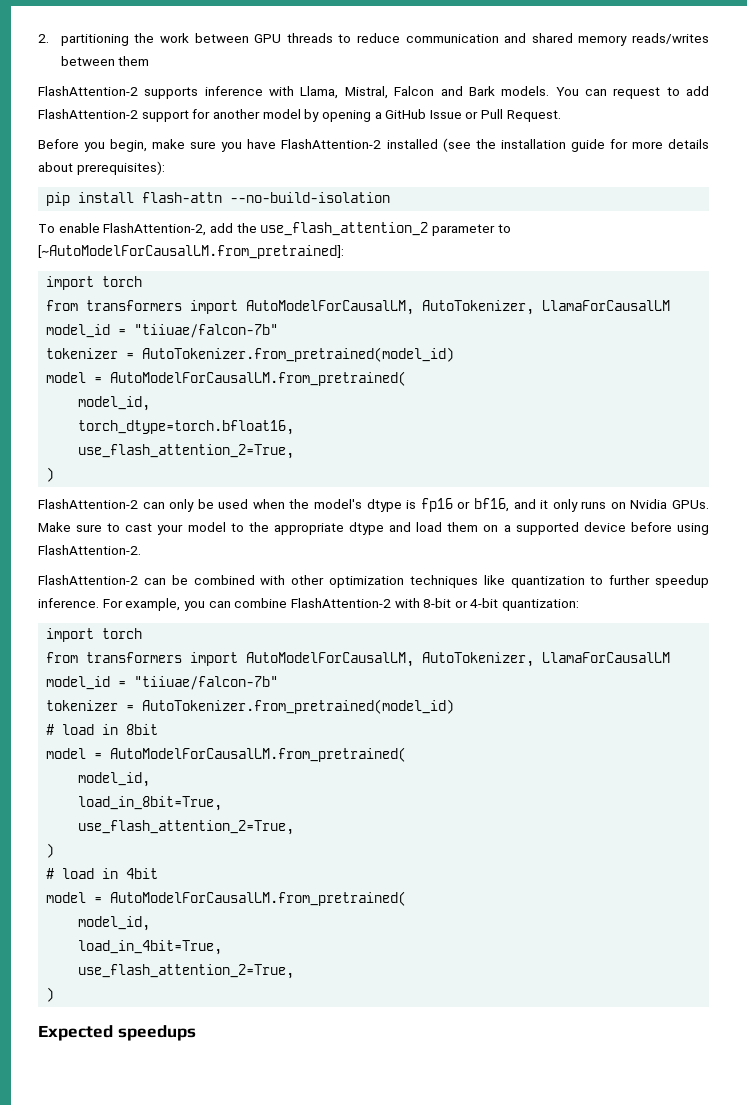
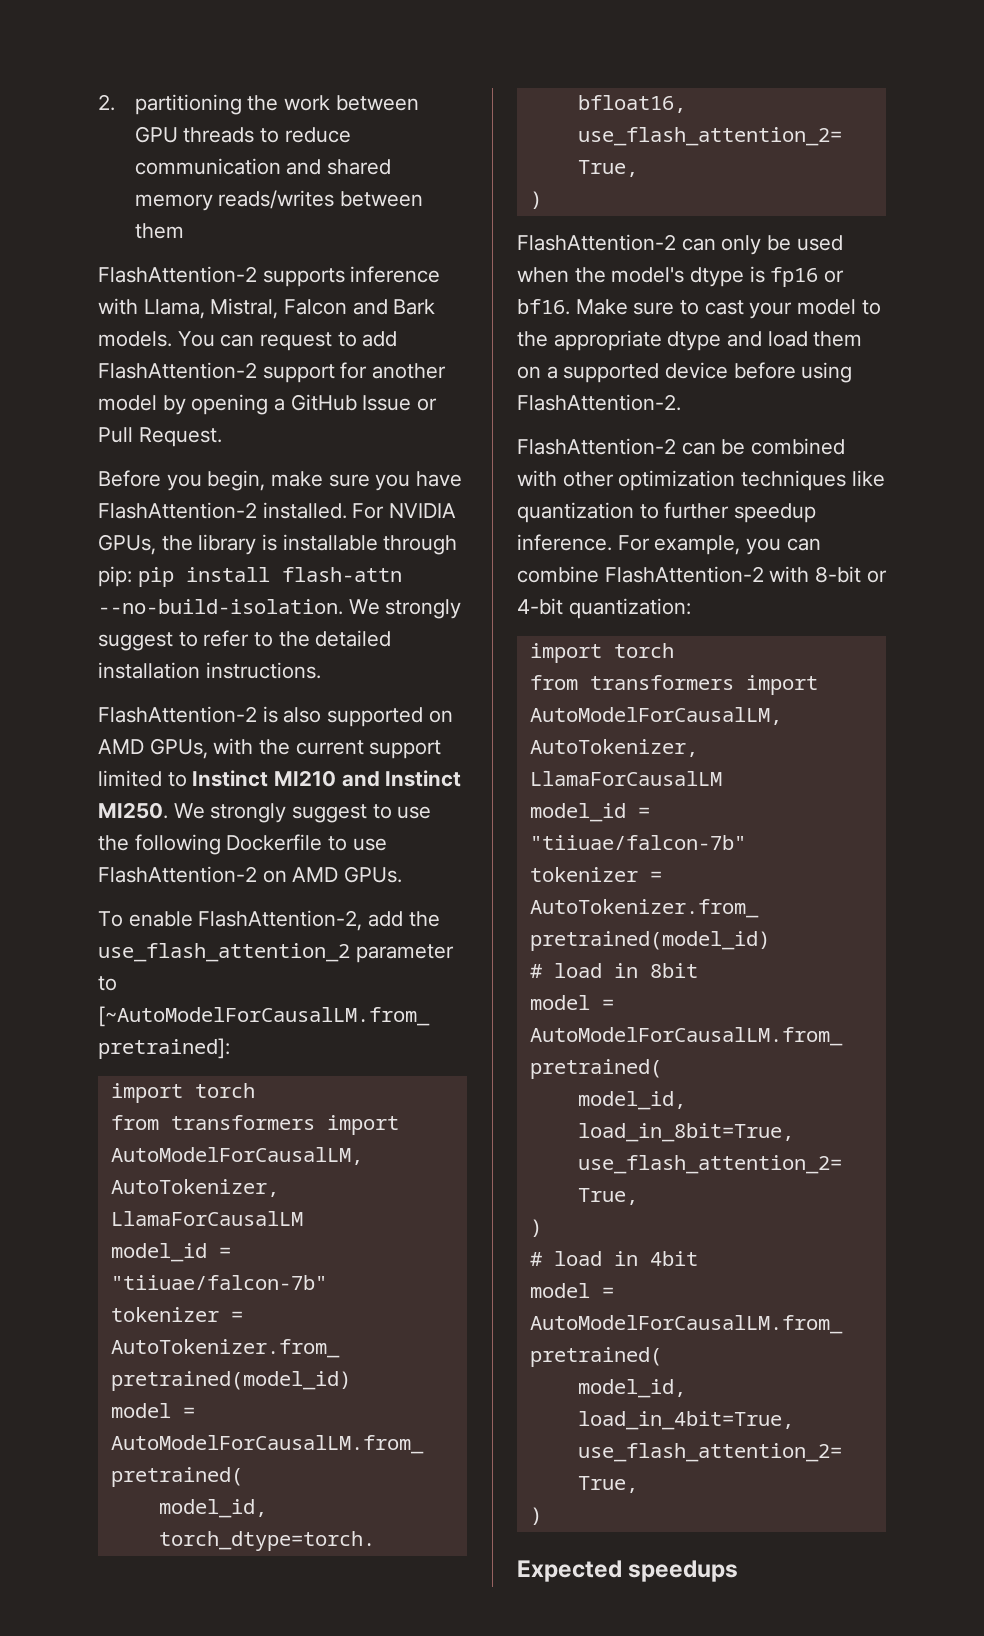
[386,138,710,152] [38,161,165,175] [46,192,391,206] installed (see the installation guide for more details about prerequisites): // pip install flash-attn --no-build-isolation -> [262,502,457,519] [98,534,458,555] [98,566,402,587] [98,599,462,619] [98,630,392,651] [98,662,321,679] [98,706,453,727] [98,738,442,759] [98,770,462,787] [98,802,432,823] [98,834,387,855] [98,866,403,883] installed. For NVIDIA GPUs, the library is installable through pip: pip install flash-attn --no-build-isolation. We strongly suggest to refer to the detailed installation instructions. // FlashAttention-2 is also supported on AMD GPUs, with the current support limited to Instinct MI210 and Instinct MI250. We strongly suggest to use the following Dockerfile to use FlashAttention-2 on AMD GPUs.
[473,498,709,512] bf16, and it only runs on Nvidia GPUs. -> [517,299,570,315] bf16.

